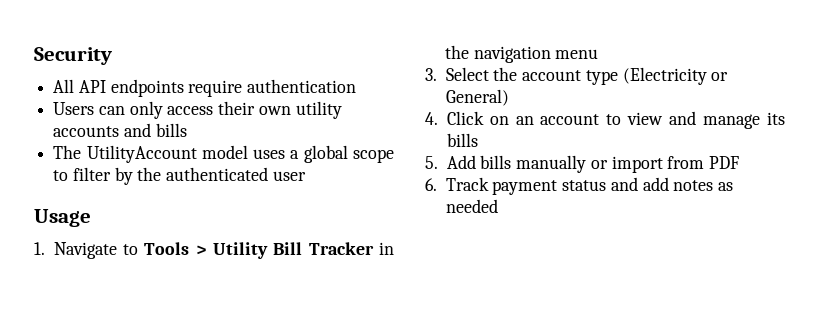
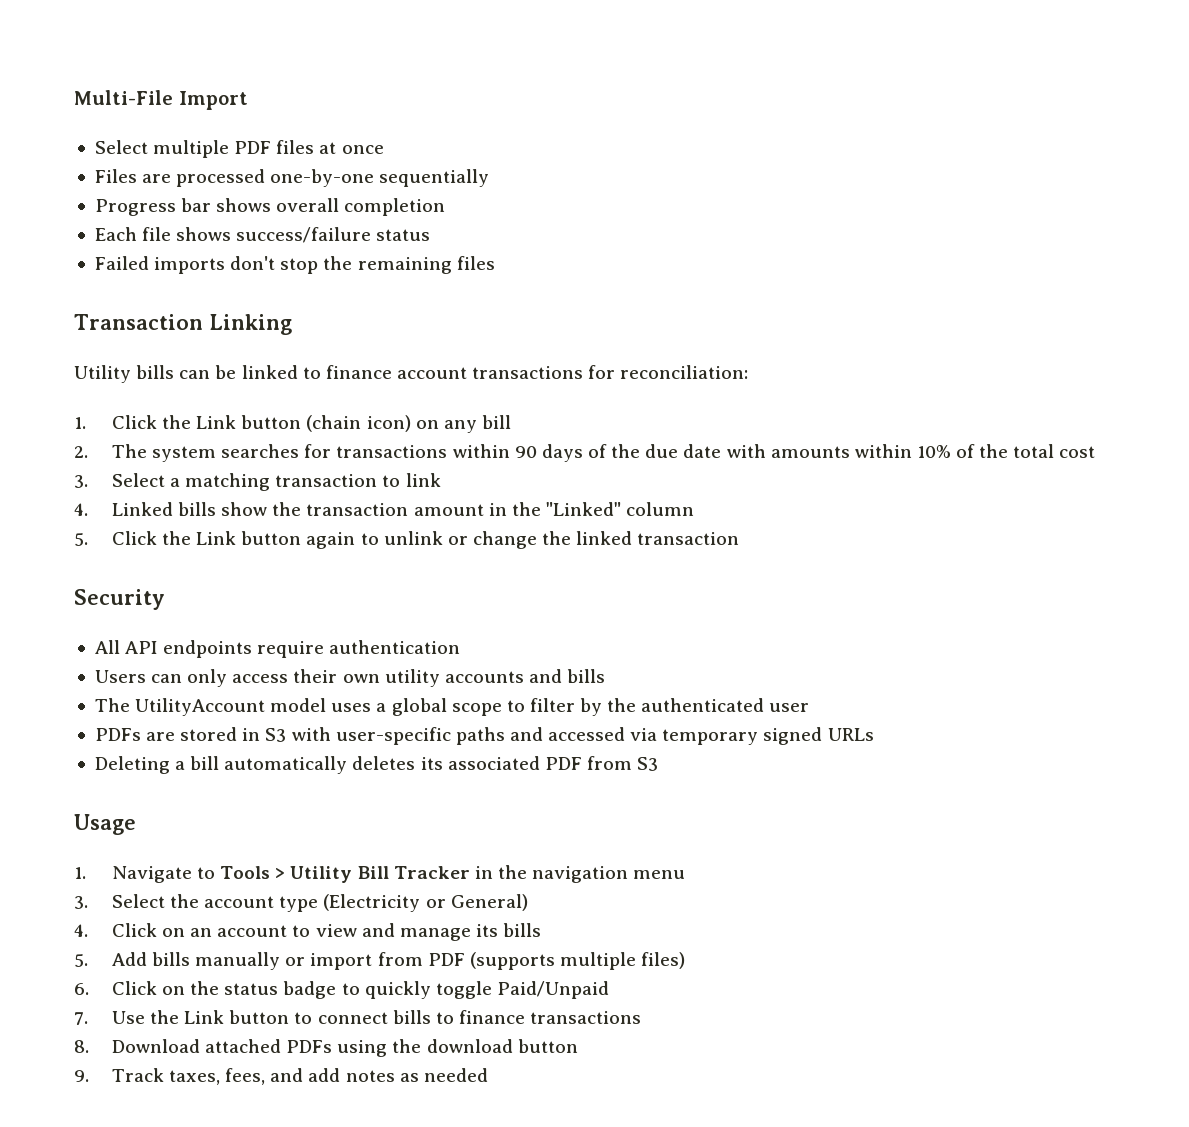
(34, 56) none -> [74,90,248,110] [94,140,384,158] [94,169,490,187] [94,198,446,216] [94,227,431,243] [94,256,495,274] [74,314,292,335] [74,365,749,383] [74,415,511,433] [74,444,1096,462] [74,473,441,491] [74,502,695,516] [74,531,740,549] Multi-File Import // Select multiple PDF files at once // Files are processed one-by-one sequentially // Progress bar shows overall completion // Each file shows success/failure status // Failed imports don't stop the remaining files // Transaction Linking // Utility bills can be linked to finance account transactions for reconciliation: // 1. Click the Link button (chain icon) on any bill // 2. The system searches for transactions within 90 days of the due date with amounts within 10% of the total cost // 3. Select a matching transaction to link // 4. Linked bills show the transaction amount in the "Linked" column // 5. Click the Link button again to unlink or change the linked transaction //
(306, 176) none -> [94,727,874,745] [94,756,659,774] // PDFs are stored in S3 with user-specific paths and accessed via temporary signed URLs // Deleting a bill automatically deletes its associated PDF from S3
[425,177,607,195] // 6. Track payment status -> [469,952,686,970] [74,981,609,999] [74,1010,642,1025] [74,1039,578,1057] [74,1068,266,1085] (supports multiple files) // 6. Click on the status badge to quickly toggle Paid/Unpaid // 7. Use the Link button to connect bills to finance transactions // 8. Download attached PDFs using the download button // 9. Track taxes, fees,

